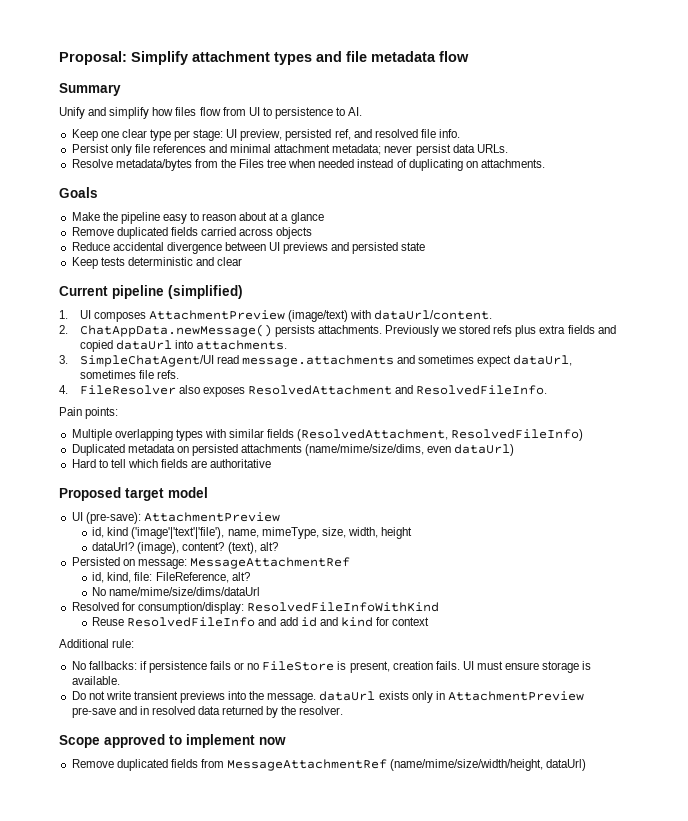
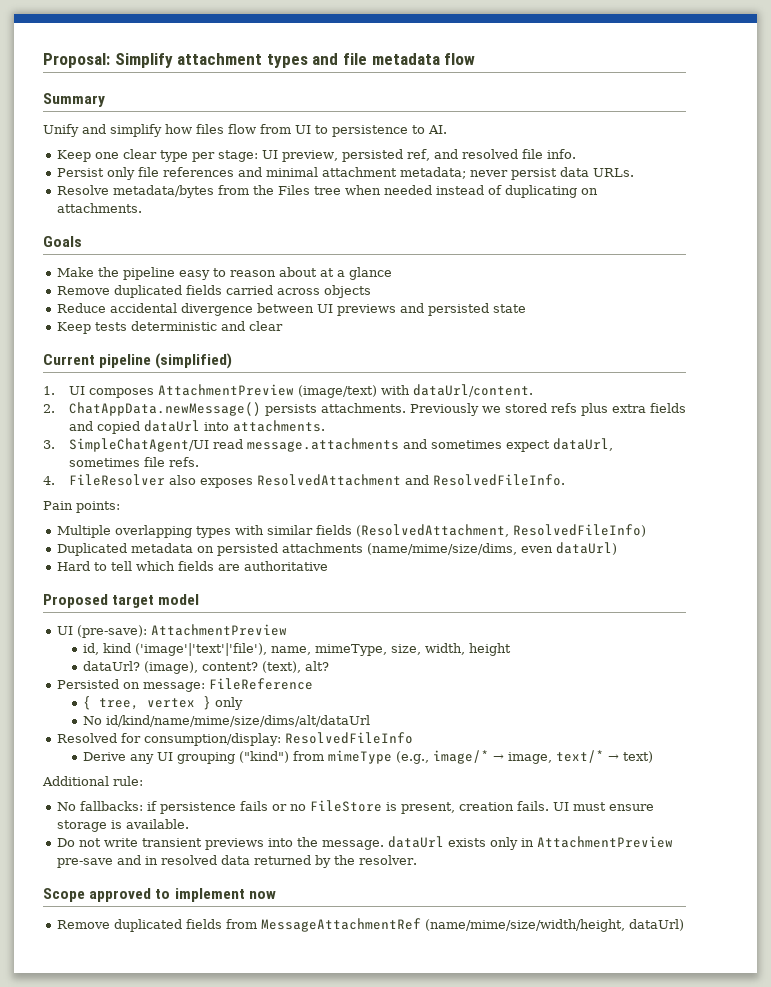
[189,557,350,569] [92,572,250,583] [92,587,261,596] MessageAttachmentRef // id, kind, file: FileReference, alt? // No name/mime/size/dims/dataUrl -> [209,678,314,690] [83,696,244,710] [83,715,371,727] FileReference // { tree, vertex } only // No id/kind/name/mime/size/dims/alt/dataUrl
[246,602,439,612] [92,617,430,627] ResolvedFileInfoWithKind // Reuse ResolvedFileInfo and add id and kind for context -> [285,732,414,744] [83,750,654,764] ResolvedFileInfo // Derive any UI grouping ("kind") from mimeType (e.g., image/* → image, text/* → text)

